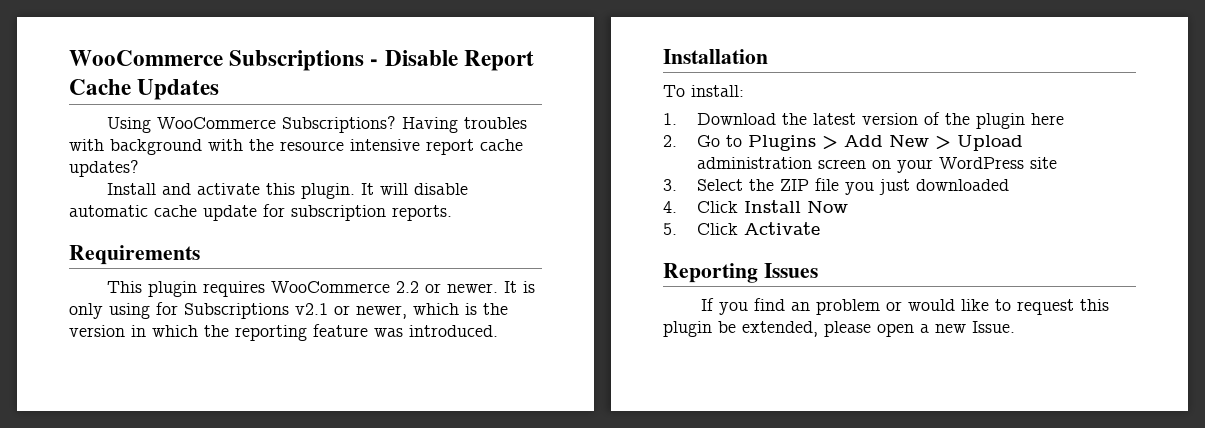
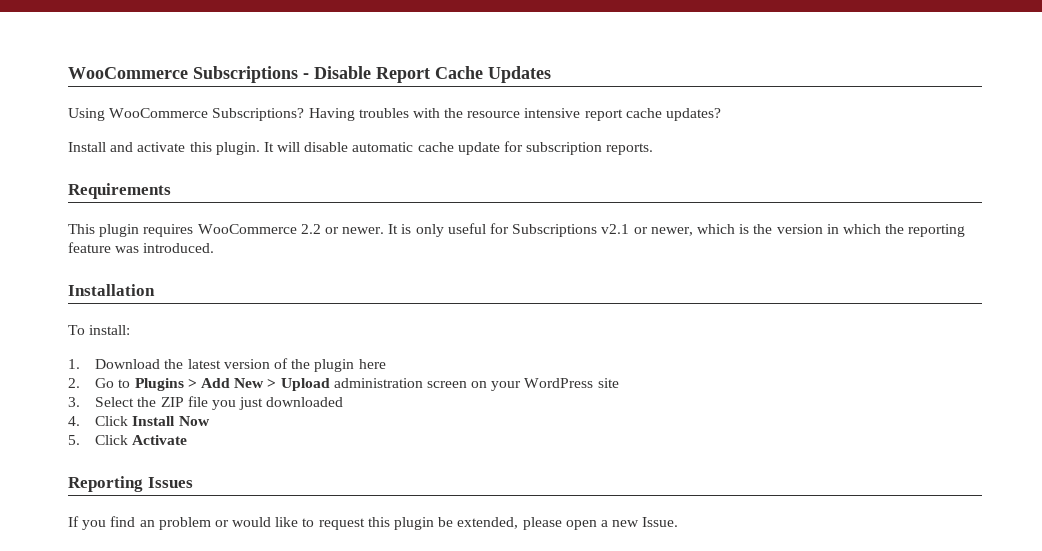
[110,139,243,155] background with -> (440, 113) none
[109,303,150,319] using -> [447,223,486,234] useful

